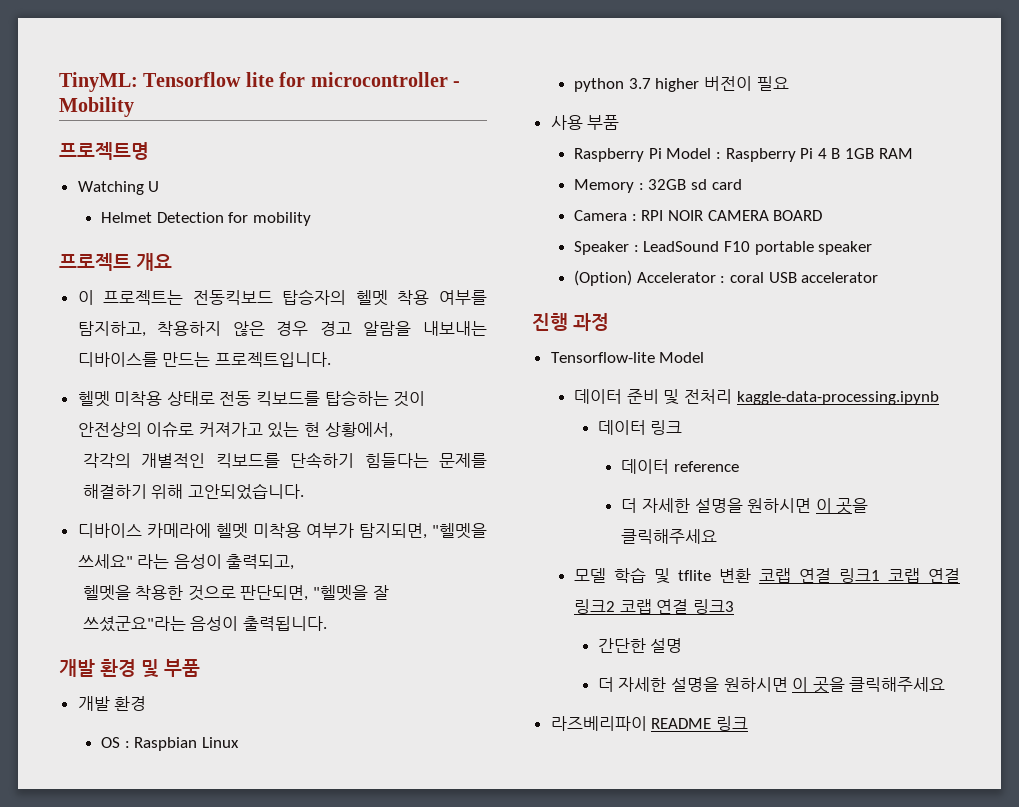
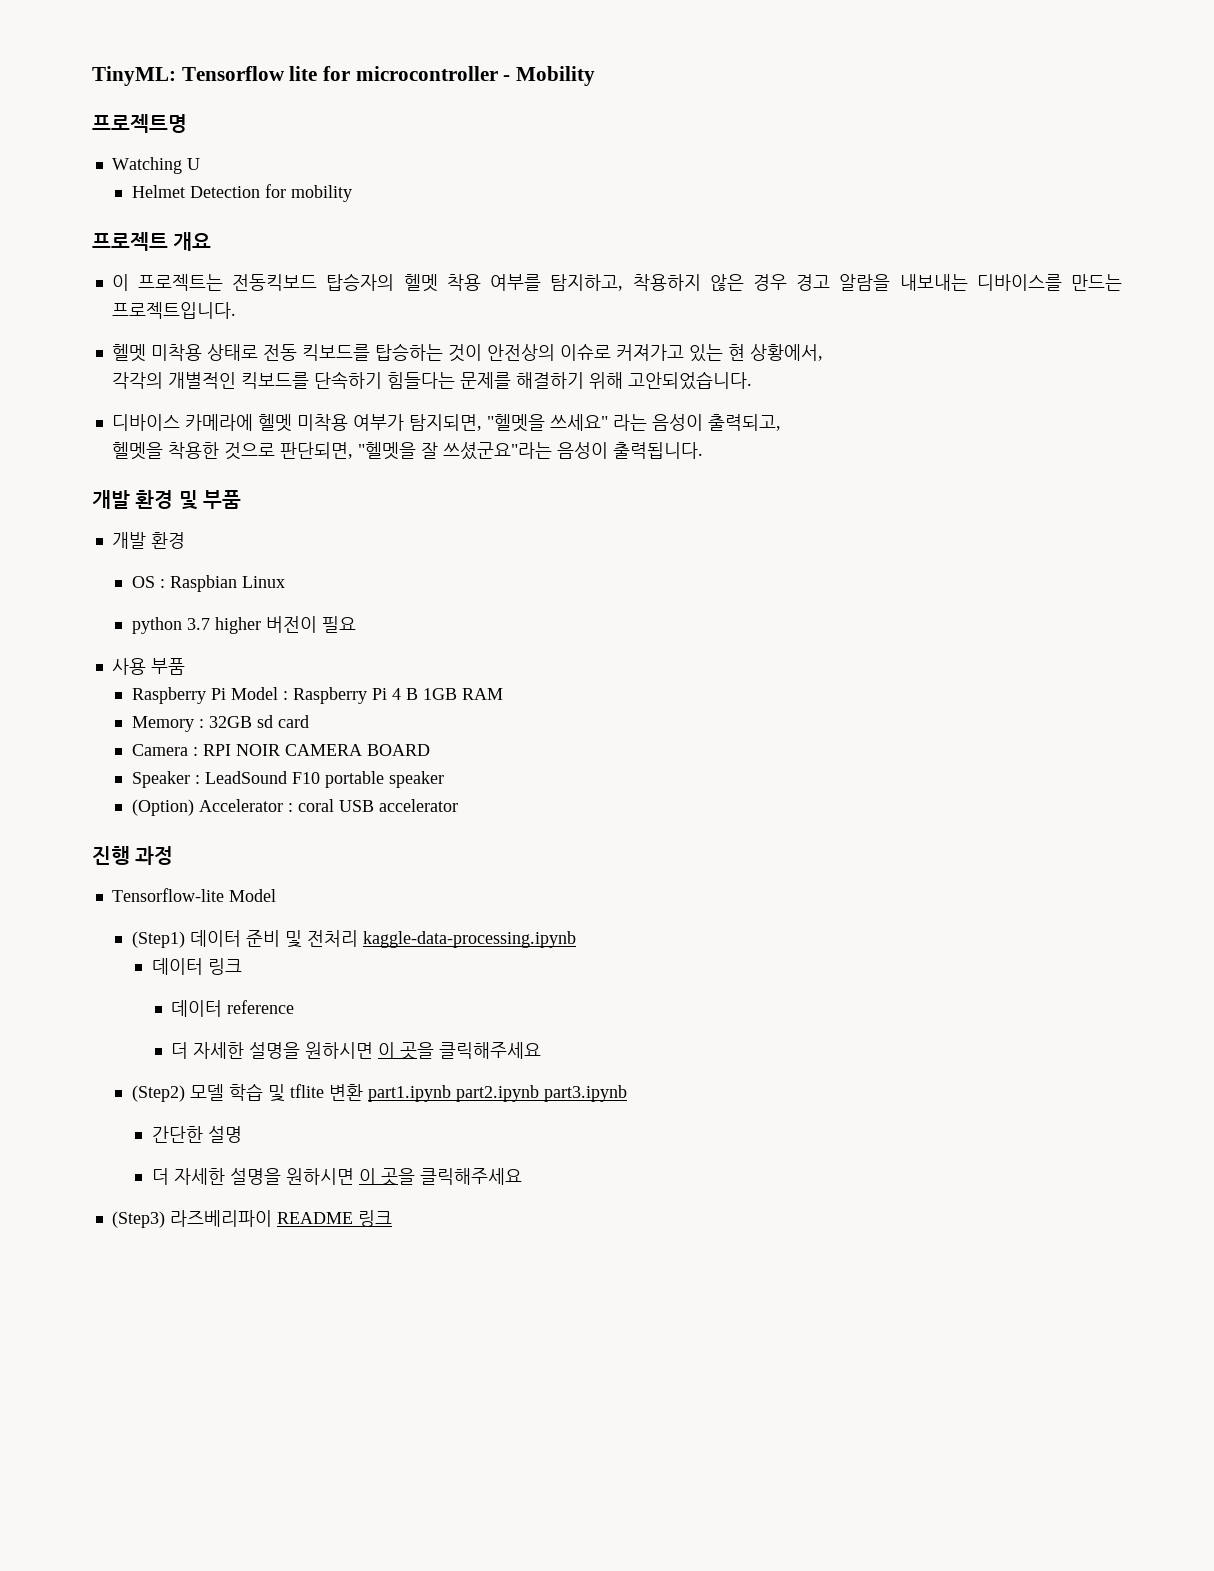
(705, 357) none -> [131,931,185,948] (Step1)
(718, 536) none -> [131,1085,185,1102] (Step2)
[759,568,961,583] [574,599,735,614] 코랩 연결 링크1 코랩 연결 링크2 코랩 연결 링크3 -> [367,1085,627,1102] part1.ipynb part2.ipynb part3.ipynb
(946, 684) none -> [111,1211,165,1228] (Step3)

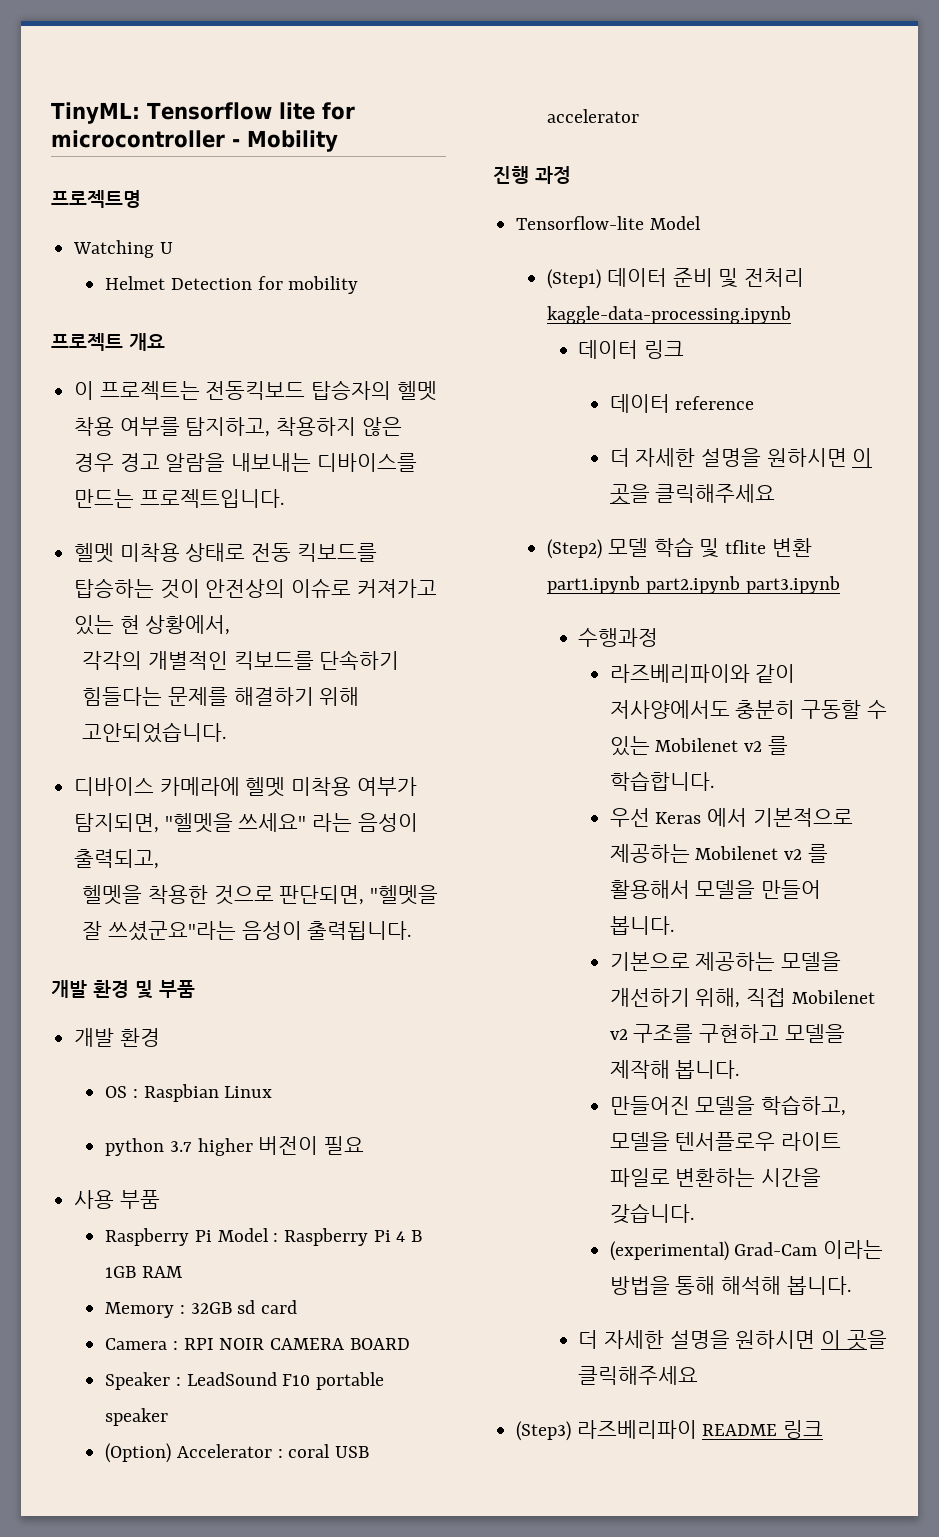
[151,1126,242,1143] 간단한 설명 -> [578,628,659,647] [609,664,796,683] [609,700,887,719] [609,736,788,756] [609,771,714,791] [609,808,853,827] [609,844,828,863] [609,880,821,899] [609,916,674,935] [609,952,841,971] [609,988,875,1008] [609,1024,845,1043] [609,1060,740,1079] [609,1095,846,1116] [609,1132,841,1151] [609,1168,821,1187] [609,1203,694,1224] [609,1240,883,1261] [609,1276,851,1295] 수행과정 // 라즈베리파이와 같이 저사양에서도 충분히 구동할 수 있는 Mobilenet v2 를 학습합니다. // 우선 Keras 에서 기본적으로 제공하는 Mobilenet v2 를 활용해서 모델을 만들어 봅니다. // 기본으로 제공하는 모델을 개선하기 위해, 직접 Mobilenet v2 구조를 구현하고 모델을 제작해 봅니다. // 만들어진 모델을 학습하고, 모델을 텐서플로우 라이트 파일로 변환하는 시간을 갖습니다. // (experimental) Grad-Cam 이라는 방법을 통해 해석해 봅니다.

